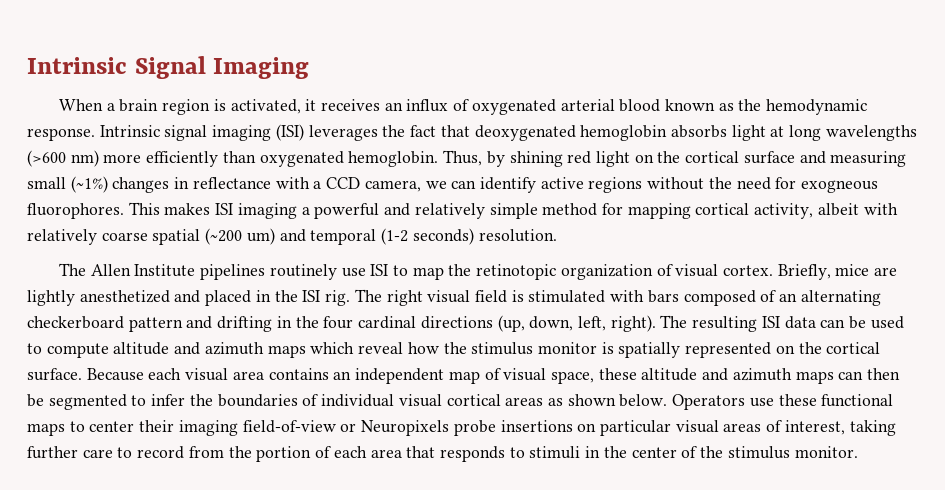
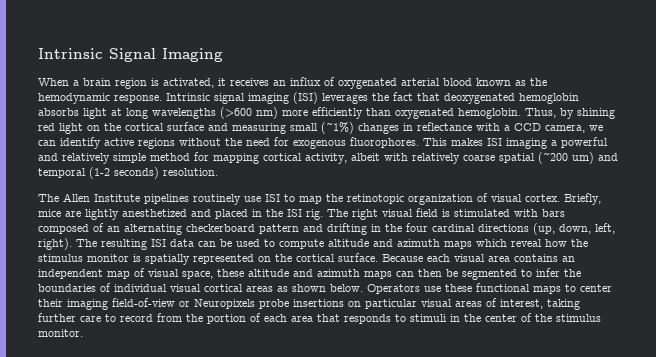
[801,180,879,193] exogneous -> [293,139,346,149] exogenous

